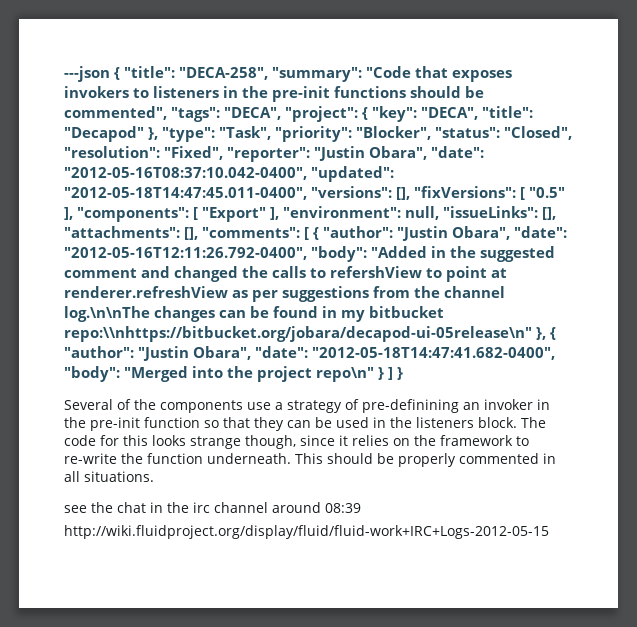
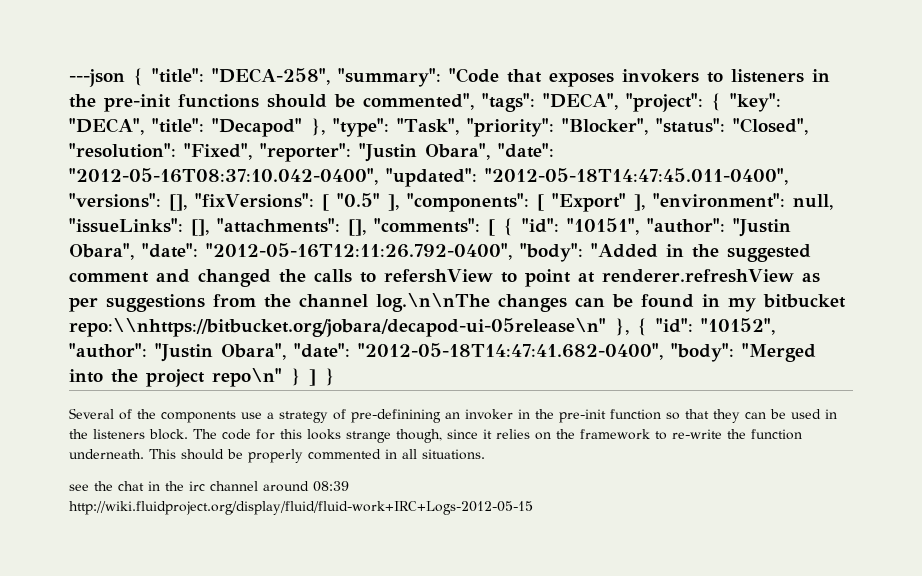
(320, 233) none -> [522,218,639,235] "id": "10151",
(557, 333) none -> [656,318,775,335] "id": "10152",

